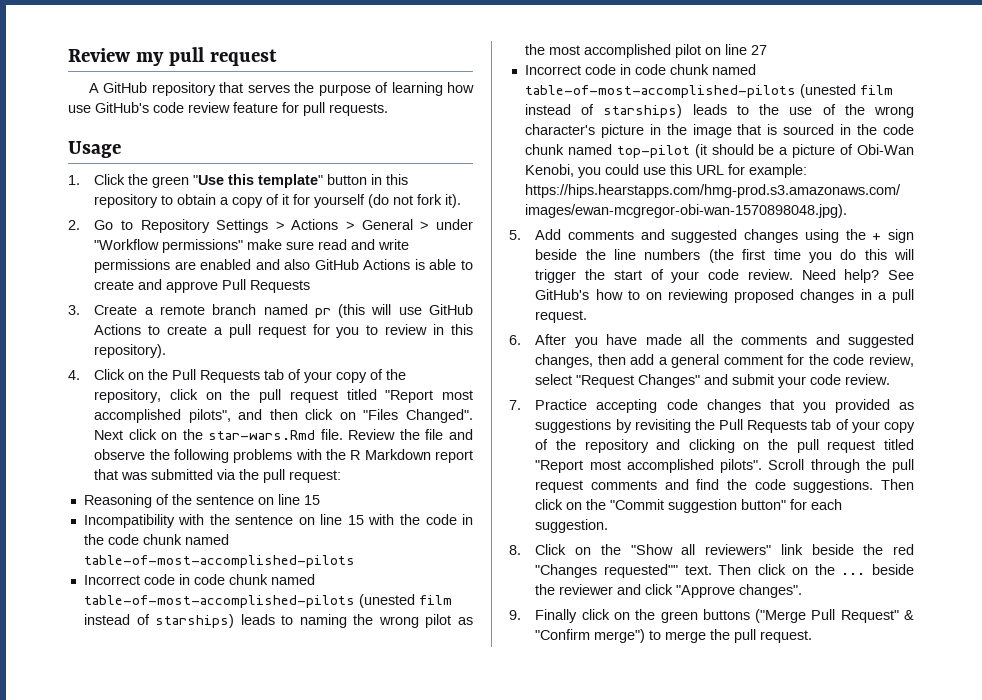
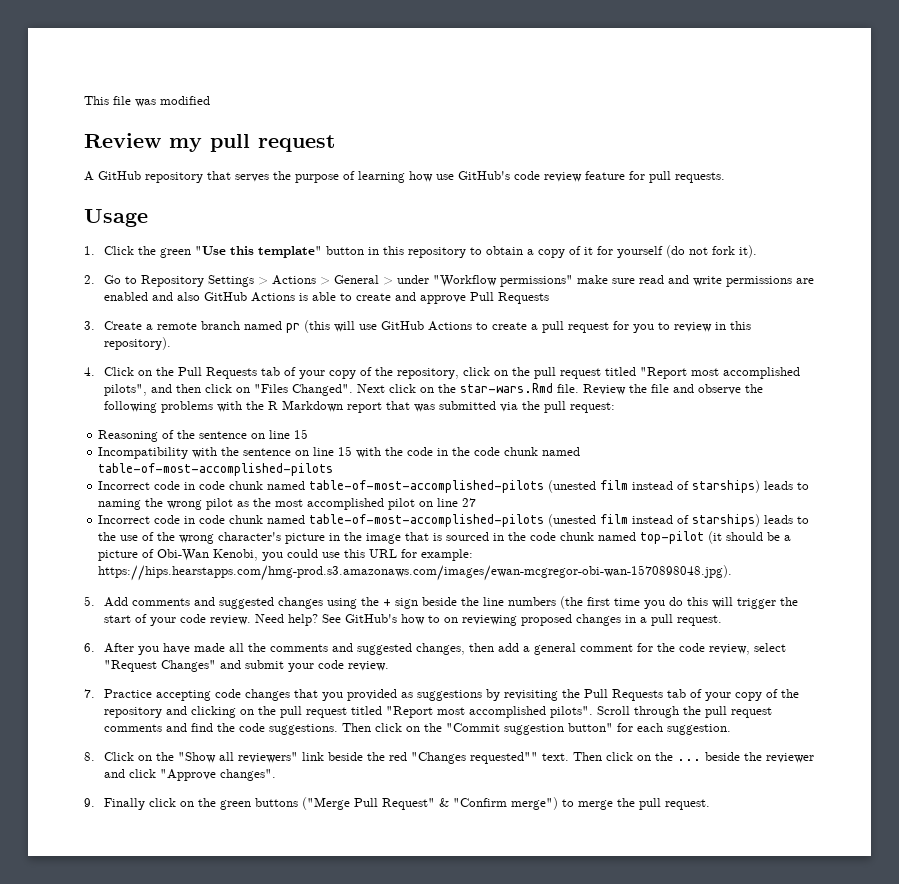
(68, 55) none -> [84,96,210,107] This file was modified //

